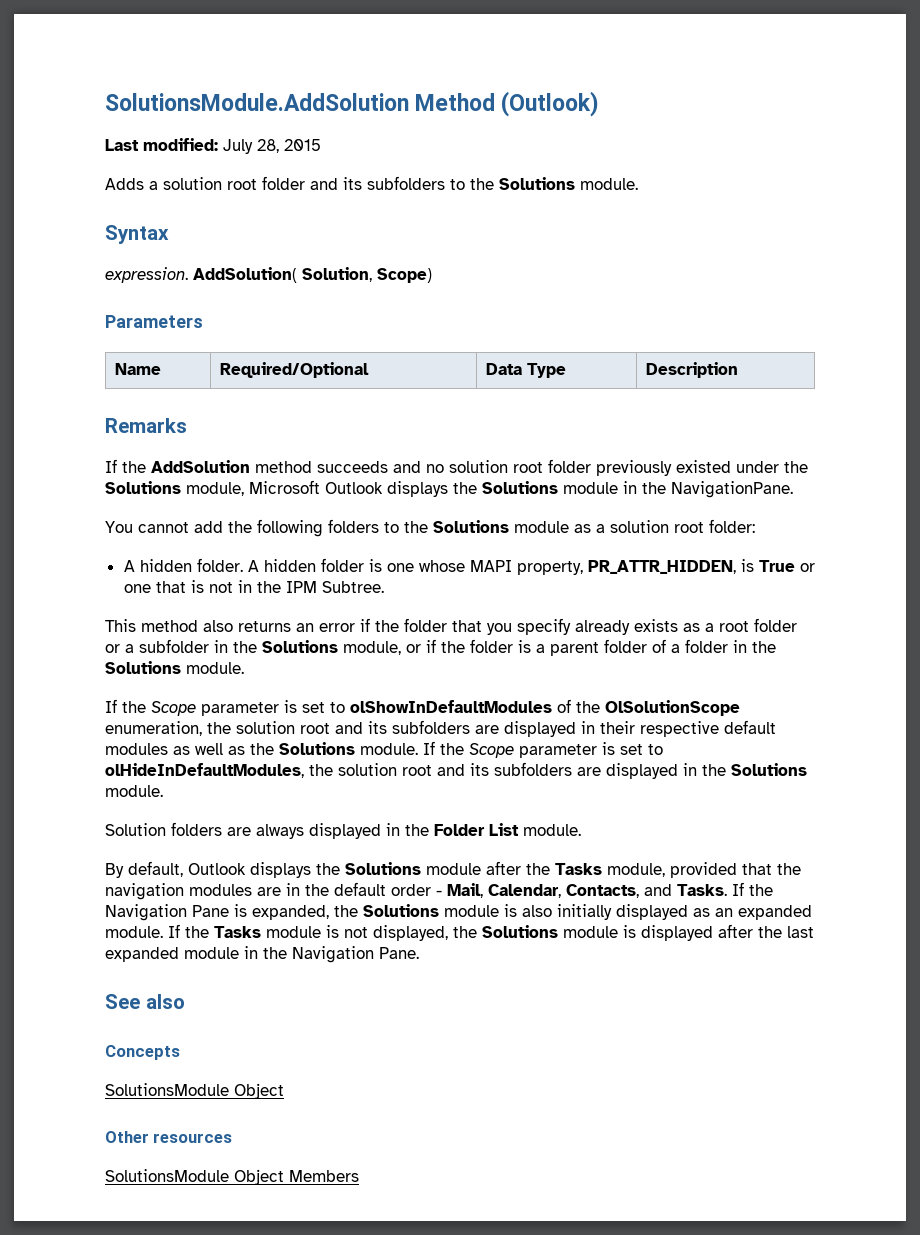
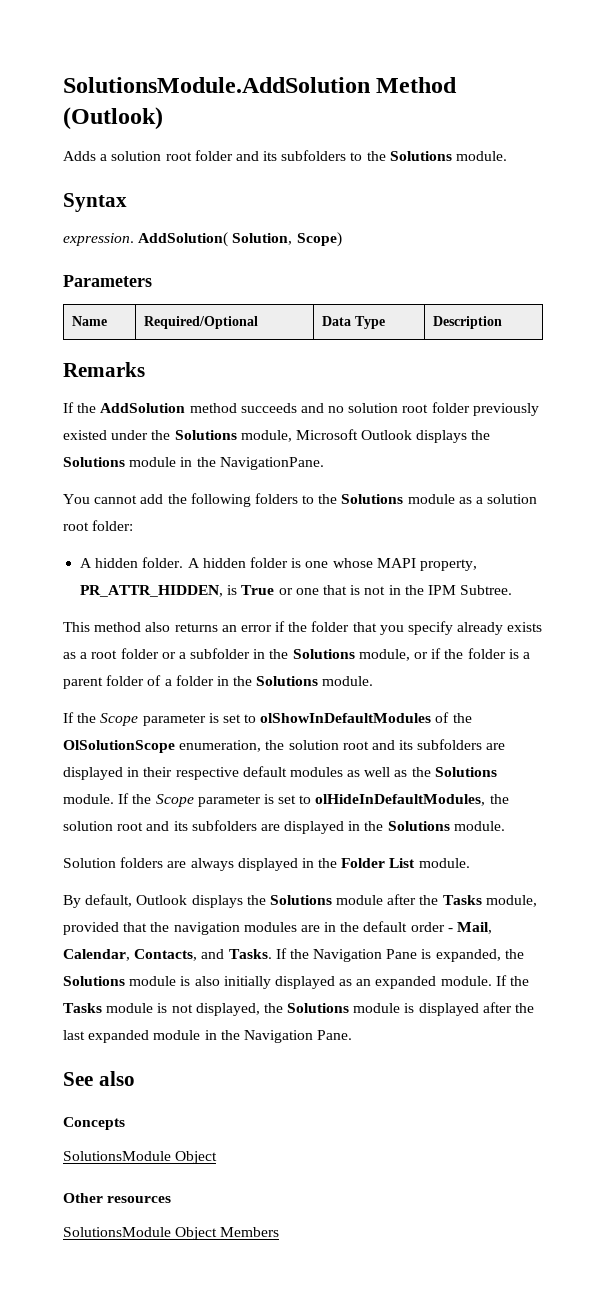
[105,138,321,154] // Last modified: July 28, 2015 -> (163, 118) none

